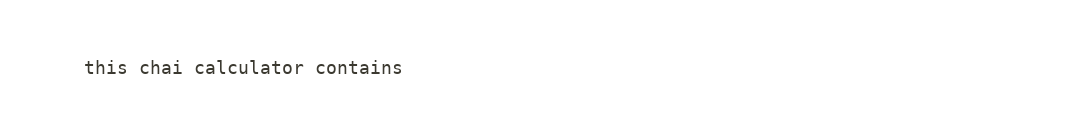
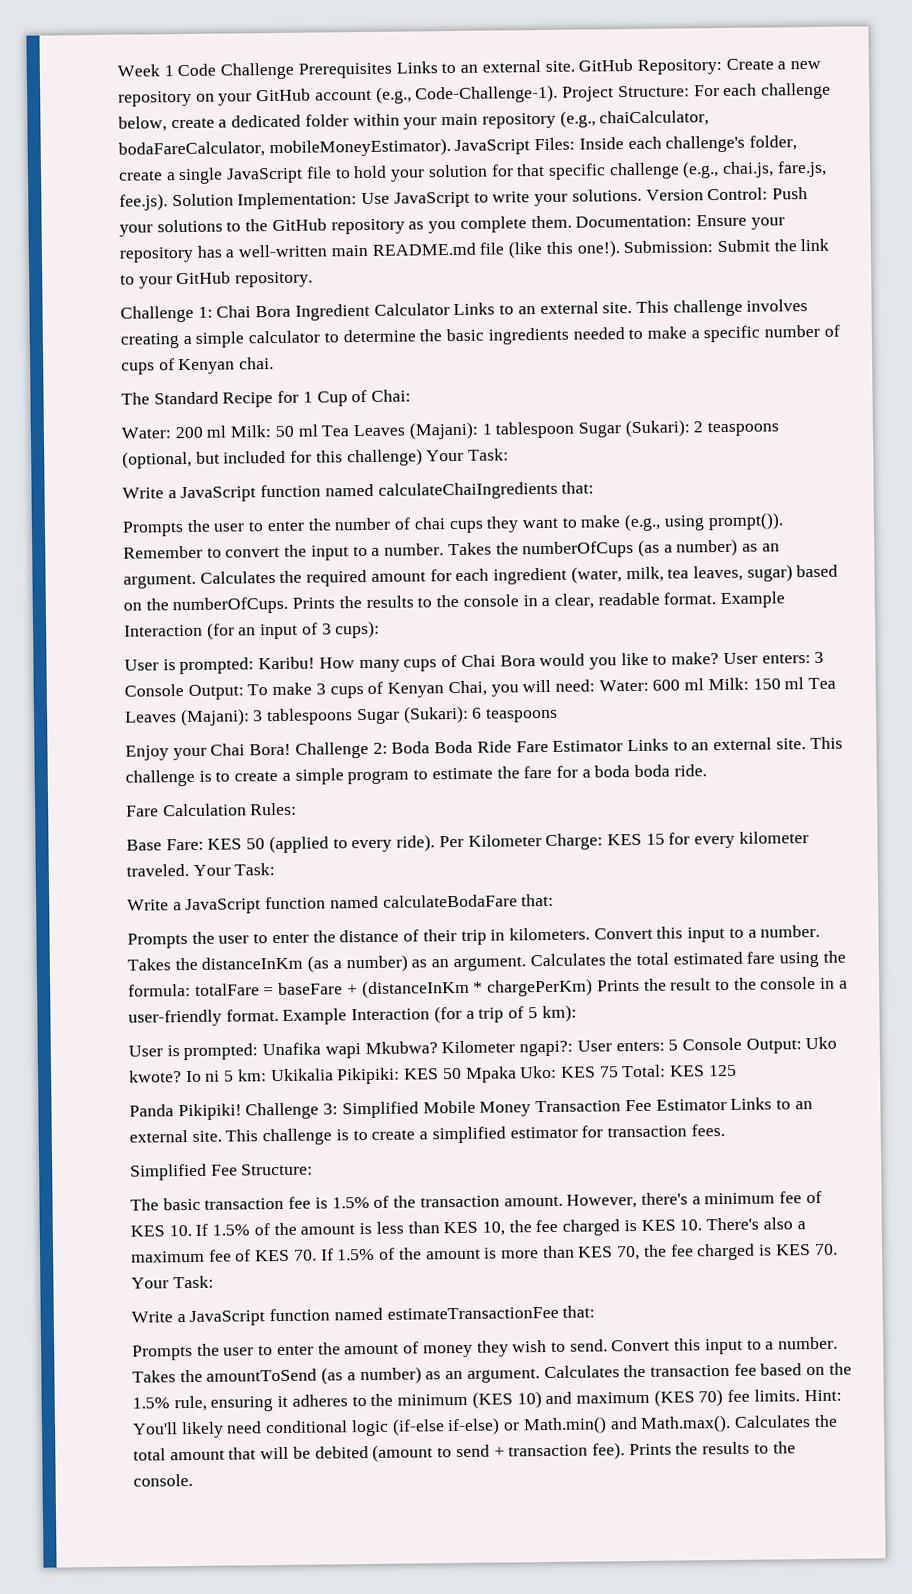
[84,60,403,74] this chai calculator contains -> [117,58,822,80] [118,82,831,107] [118,110,710,132] [118,135,798,158] [118,160,827,185] [119,187,808,211] [119,214,785,237] [119,238,830,263] [120,271,314,289] [120,299,809,323] [120,324,840,349] [121,357,275,375] [121,389,412,408] [121,419,780,440] [122,448,510,469] [122,481,595,503] [122,512,784,537] [123,538,780,561] [123,564,839,589] [123,591,786,615] [124,620,381,640] [124,651,825,675] [124,677,837,700] [125,705,559,727] [125,736,843,761] [125,764,707,787] [126,802,298,817] [126,831,809,854] [126,863,276,877] [127,893,555,915] [127,924,821,949] [127,950,846,973] [128,976,848,999] [128,1004,577,1027] [128,1036,838,1061] [129,1064,737,1085] [129,1097,813,1121] [129,1124,725,1146] [130,1163,314,1181] [130,1190,822,1211] [130,1217,806,1237] [131,1243,838,1263] [131,1275,214,1289] [131,1305,596,1327] [132,1336,839,1361] [132,1362,852,1385] [132,1389,842,1412] [132,1414,838,1439] [133,1441,796,1462] [133,1473,193,1487] Week 1 Code Challenge Prerequisites Links to an external site. GitHub Repository: Create a new repository on your GitHub account (e.g., Code-Challenge-1). Project Structure: For each challenge below, create a dedicated folder within your main repository (e.g., chaiCalculator, bodaFareCalculator, mobileMoneyEstimator). JavaScript Files: Inside each challenge's folder, create a single JavaScript file to hold your solution for that specific challenge (e.g., chai.js, fare.js, fee.js). Solution Implementation: Use JavaScript to write your solutions. Version Control: Push your solutions to the GitHub repository as you complete them. Documentation: Ensure your repository has a well-written main README.md file (like this one!). Submission: Submit the link to your GitHub repository. // Challenge 1: Chai Bora Ingredient Calculator Links to an external site. This challenge involves creating a simple calculator to determine the basic ingredients needed to make a specific number of cups of Kenyan chai. // The Standard Recipe for 1 Cup of Chai: // Water: 200 ml Milk: 50 ml Tea Leaves (Majani): 1 tablespoon Sugar (Sukari): 2 teaspoons (optional, but included for this challenge) Your Task: // Write a JavaScript function named calculateChaiIngredients that: // Prompts the user to enter the number of chai cups they want to make (e.g., using prompt()). Remember to convert the input to a number. Takes the numberOfCups (as a number) as an argument. Calculates the required amount for each ingredient (water, milk, tea leaves, sugar) based on the numberOfCups. Prints the results to the console in a clear, readable format. Example Interaction (for an input of 3 cups): // User is prompted: Karibu! How many cups of Chai Bora would you like to make? User enters: 3 Console Output: To make 3 cups of Kenyan Chai, you will need: Water: 600 ml Milk: 150 ml Tea Leaves (Majani): 3 tablespoons Sugar (Sukari): 6 teaspoons // Enjoy your Chai Bora! Challenge 2: Boda Boda Ride Fare Estimator Links to an external site. This challenge is to create a simple program to estimate the fare for a boda boda ride. // Fare Calculation Rules: // Base Fare: KES 50 (applied to every ride). Per Kilometer Charge: KES 15 for every kilometer traveled. Your Task: // Write a JavaScript function named calculateBodaFare that: // Prompts the user to enter the distance of their trip in kilometers. Convert this input to a number. Takes the distanceInKm (as a number) as an argument. Calculates the total estimated fare using the formula: totalFare = baseFare + (distanceInKm * chargePerKm) Prints the result to the console in a user-friendly format. Example Interaction (for a trip of 5 km): // User is prompted: Unafika wapi Mkubwa? Kilometer ngapi?: User enters: 5 Console Output: Uko kwote? Io ni 5 km: Ukikalia Pikipiki: KES 50 Mpaka Uko: KES 75 Total: KES 125 // Panda Pikipiki! Challenge 3: Simplified Mobile Money Transaction Fee Estimator Links to an external site. This challenge is to create a simplified estimator for transaction fees. // Simplified Fee Structure: // The basic transaction fee is 1.5% of the transaction amount. However, there's a minimum fee of KES 10. If 1.5% of the amount is less than KES 10, the fee charged is KES 10. There's also a maximum fee of KES 70. If 1.5% of the amount is more than KES 70, the fee charged is KES 70. Your Task: // Write a JavaScript function named estimateTransactionFee that: // Prompts the user to enter the amount of money they wish to send. Convert this input to a number. Takes the amountToSend (as a number) as an argument. Calculates the transaction fee based on the 1.5% rule, ensuring it adheres to the minimum (KES 10) and maximum (KES 70) fee limits. Hint: You'll likely need conditional logic (if-else if-else) or Math.min() and Math.max(). Calculates the total amount that will be debited (amount to send + transaction fee). Prints the results to the console.

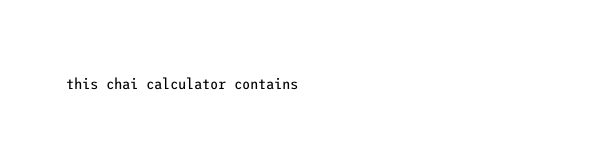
[117,58,822,80] [118,82,831,107] [118,110,710,132] [118,135,798,158] [118,160,827,185] [119,187,808,211] [119,214,785,237] [119,238,830,263] [120,271,314,289] [120,299,809,323] [120,324,840,349] [121,357,275,375] [121,389,412,408] [121,419,780,440] [122,448,510,469] [122,481,595,503] [122,512,784,537] [123,538,780,561] [123,564,839,589] [123,591,786,615] [124,620,381,640] [124,651,825,675] [124,677,837,700] [125,705,559,727] [125,736,843,761] [125,764,707,787] [126,802,298,817] [126,831,809,854] [126,863,276,877] [127,893,555,915] [127,924,821,949] [127,950,846,973] [128,976,848,999] [128,1004,577,1027] [128,1036,838,1061] [129,1064,737,1085] [129,1097,813,1121] [129,1124,725,1146] [130,1163,314,1181] [130,1190,822,1211] [130,1217,806,1237] [131,1243,838,1263] [131,1275,214,1289] [131,1305,596,1327] [132,1336,839,1361] [132,1362,852,1385] [132,1389,842,1412] [132,1414,838,1439] [133,1441,796,1462] [133,1473,193,1487] Week 1 Code Challenge Prerequisites Links to an external site. GitHub Repository: Create a new repository on your GitHub account (e.g., Code-Challenge-1). Project Structure: For each challenge below, create a dedicated folder within your main repository (e.g., chaiCalculator, bodaFareCalculator, mobileMoneyEstimator). JavaScript Files: Inside each challenge's folder, create a single JavaScript file to hold your solution for that specific challenge (e.g., chai.js, fare.js, fee.js). Solution Implementation: Use JavaScript to write your solutions. Version Control: Push your solutions to the GitHub repository as you complete them. Documentation: Ensure your repository has a well-written main README.md file (like this one!). Submission: Submit the link to your GitHub repository. // Challenge 1: Chai Bora Ingredient Calculator Links to an external site. This challenge involves creating a simple calculator to determine the basic ingredients needed to make a specific number of cups of Kenyan chai. // The Standard Recipe for 1 Cup of Chai: // Water: 200 ml Milk: 50 ml Tea Leaves (Majani): 1 tablespoon Sugar (Sukari): 2 teaspoons (optional, but included for this challenge) Your Task: // Write a JavaScript function named calculateChaiIngredients that: // Prompts the user to enter the number of chai cups they want to make (e.g., using prompt()). Remember to convert the input to a number. Takes the numberOfCups (as a number) as an argument. Calculates the required amount for each ingredient (water, milk, tea leaves, sugar) based on the numberOfCups. Prints the results to the console in a clear, readable format. Example Interaction (for an input of 3 cups): // User is prompted: Karibu! How many cups of Chai Bora would you like to make? User enters: 3 Console Output: To make 3 cups of Kenyan Chai, you will need: Water: 600 ml Milk: 150 ml Tea Leaves (Majani): 3 tablespoons Sugar (Sukari): 6 teaspoons // Enjoy your Chai Bora! Challenge 2: Boda Boda Ride Fare Estimator Links to an external site. This challenge is to create a simple program to estimate the fare for a boda boda ride. // Fare Calculation Rules: // Base Fare: KES 50 (applied to every ride). Per Kilometer Charge: KES 15 for every kilometer traveled. Your Task: // Write a JavaScript function named calculateBodaFare that: // Prompts the user to enter the distance of their trip in kilometers. Convert this input to a number. Takes the distanceInKm (as a number) as an argument. Calculates the total estimated fare using the formula: totalFare = baseFare + (distanceInKm * chargePerKm) Prints the result to the console in a user-friendly format. Example Interaction (for a trip of 5 km): // User is prompted: Unafika wapi Mkubwa? Kilometer ngapi?: User enters: 5 Console Output: Uko kwote? Io ni 5 km: Ukikalia Pikipiki: KES 50 Mpaka Uko: KES 75 Total: KES 125 // Panda Pikipiki! Challenge 3: Simplified Mobile Money Transaction Fee Estimator Links to an external site. This challenge is to create a simplified estimator for transaction fees. // Simplified Fee Structure: // The basic transaction fee is 1.5% of the transaction amount. However, there's a minimum fee of KES 10. If 1.5% of the amount is less than KES 10, the fee charged is KES 10. There's also a maximum fee of KES 70. If 1.5% of the amount is more than KES 70, the fee charged is KES 70. Your Task: // Write a JavaScript function named estimateTransactionFee that: // Prompts the user to enter the amount of money they wish to send. Convert this input to a number. Takes the amountToSend (as a number) as an argument. Calculates the transaction fee based on the 1.5% rule, ensuring it adheres to the minimum (KES 10) and maximum (KES 70) fee limits. Hint: You'll likely need conditional logic (if-else if-else) or Math.min() and Math.max(). Calculates the total amount that will be debited (amount to send + transaction fee). Prints the results to the console. -> [66,77,298,90] this chai calculator contains

